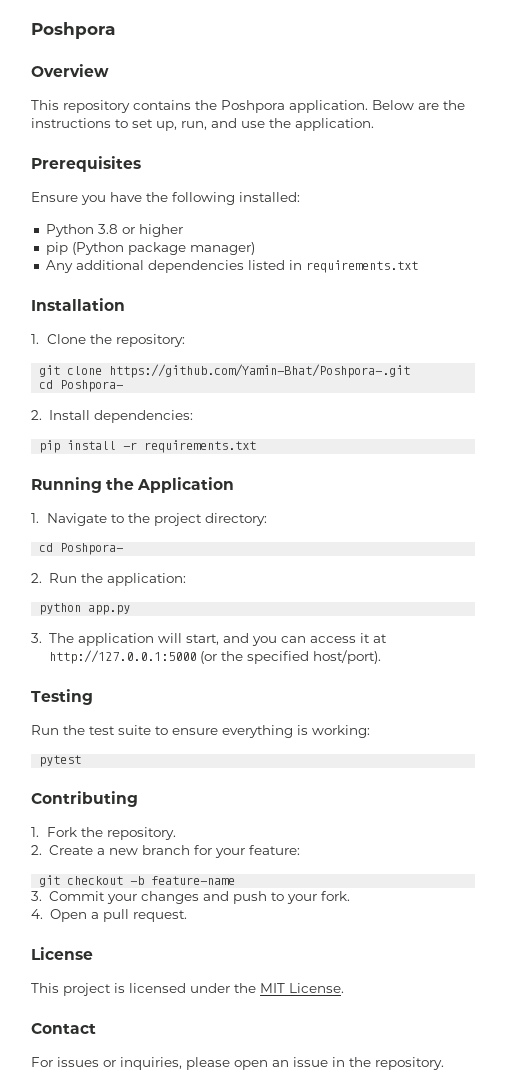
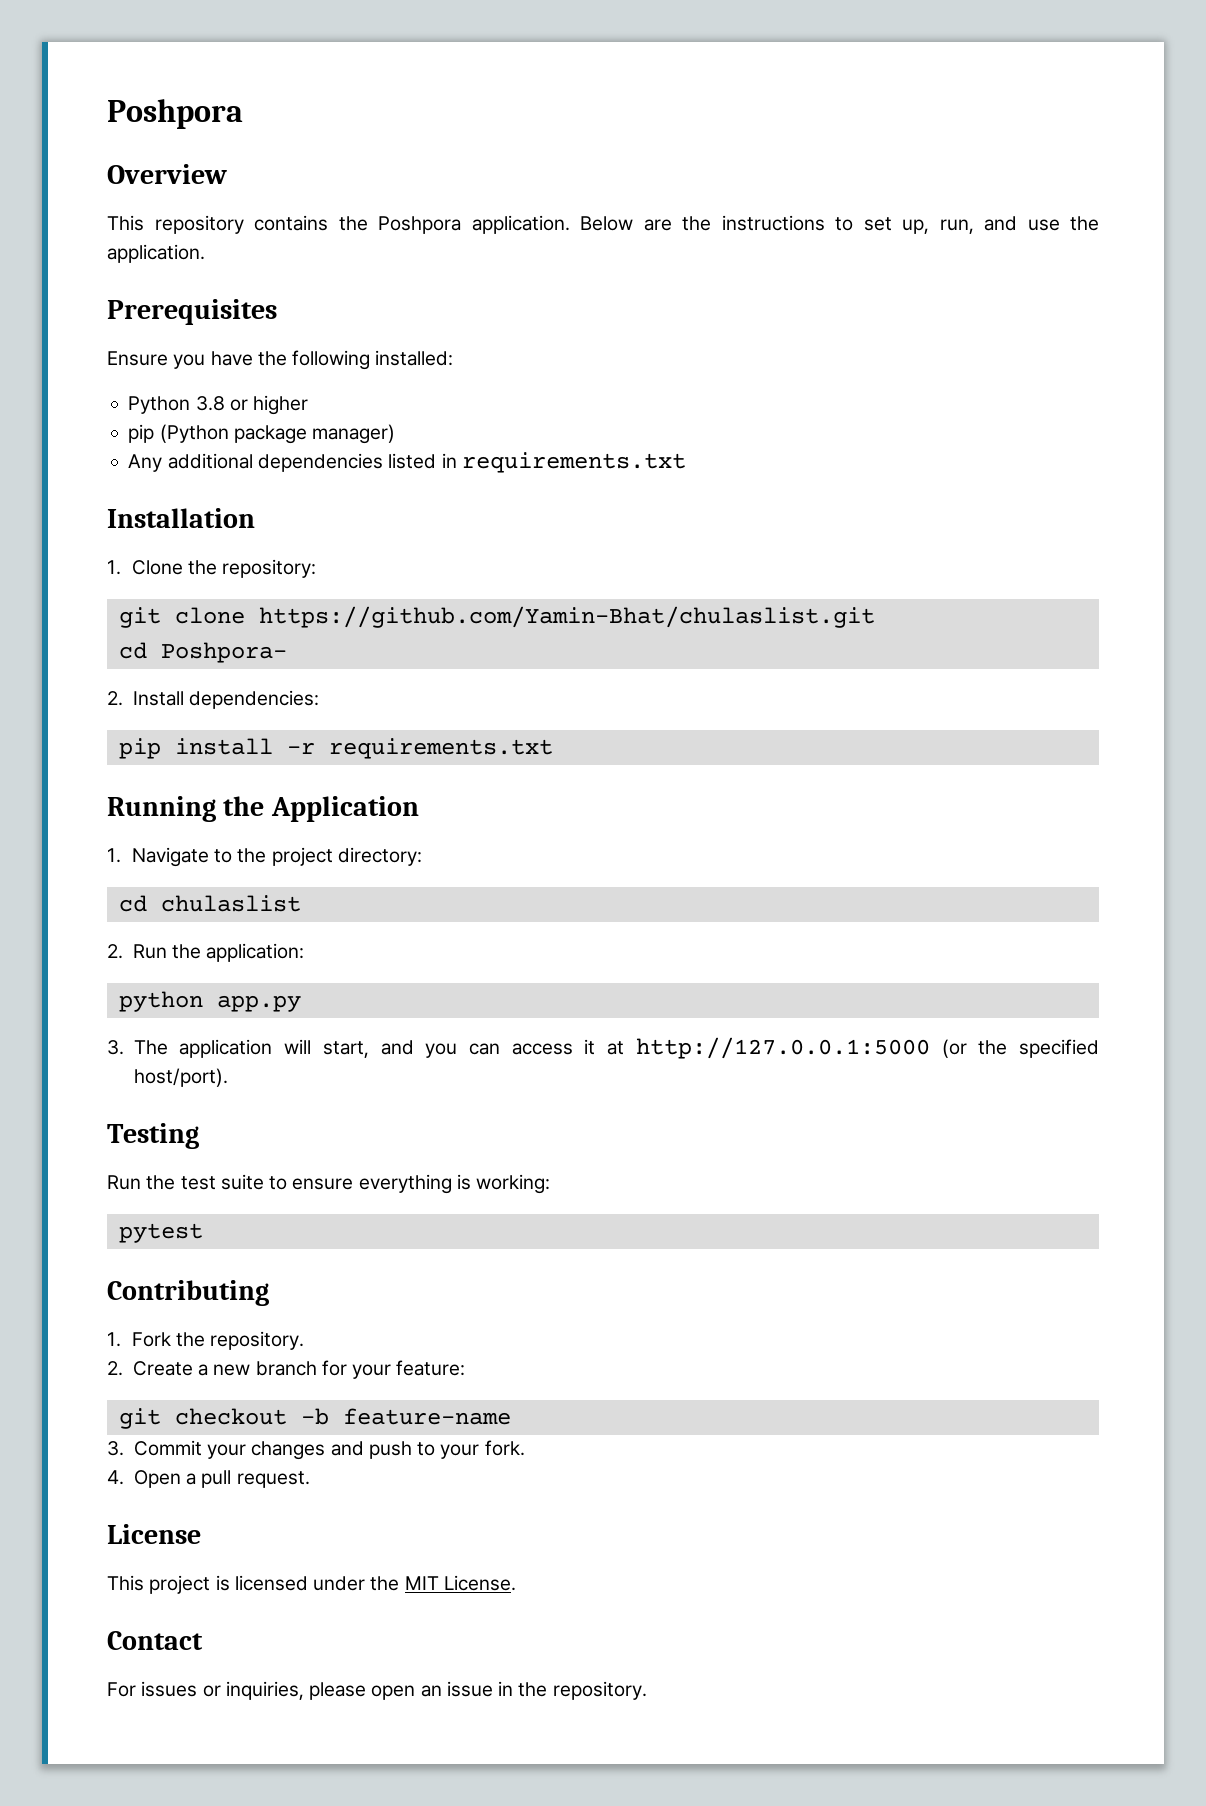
[109,364,411,378] https://github.com/Yamin-Bhat/Poshpora-.git -> [258,606,875,628] https://github.com/Yamin-Bhat/chulaslist.git
[60,543,124,555] Poshpora- -> [160,895,301,912] chulaslist

